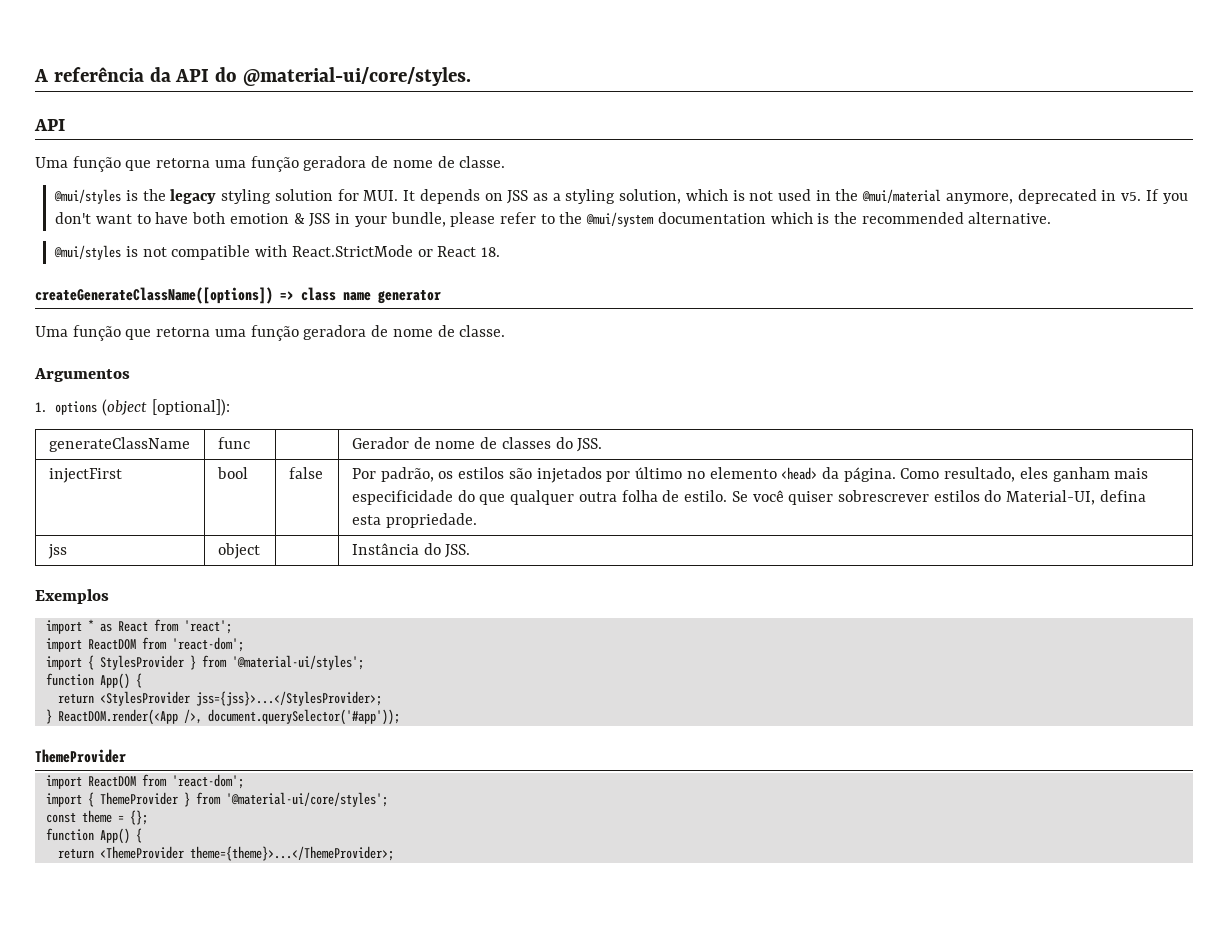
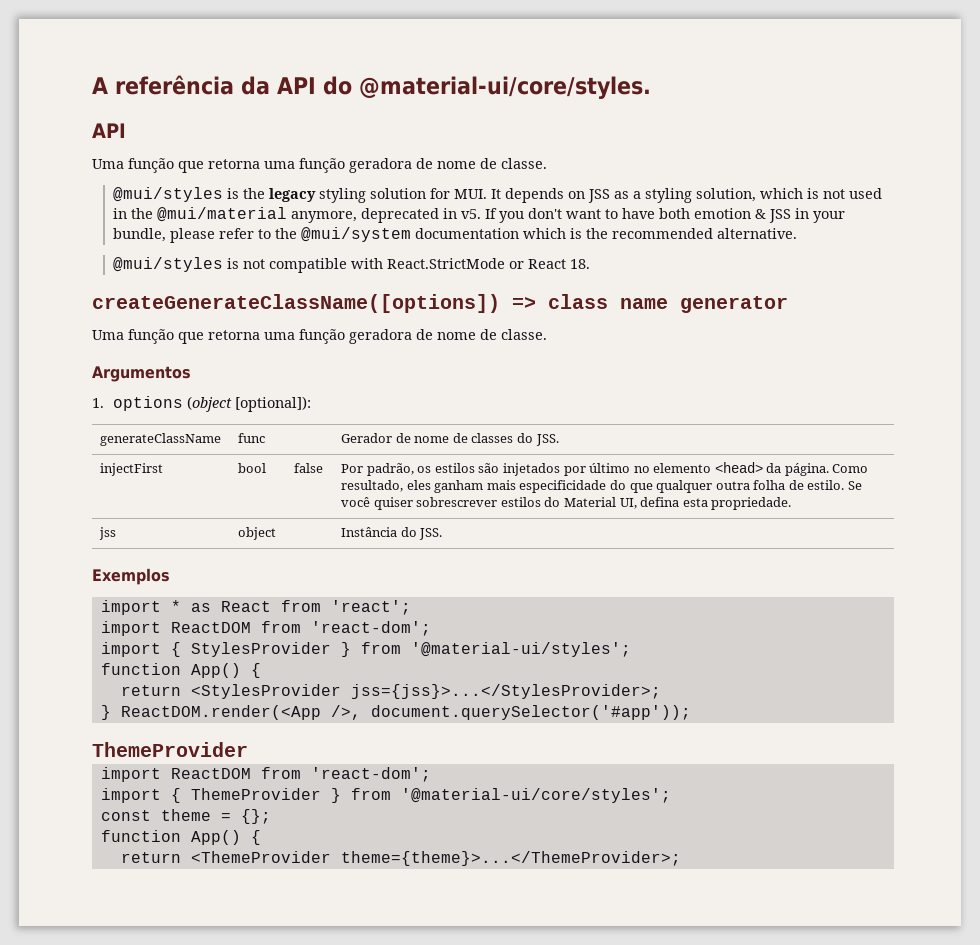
[1006,490,1096,505] Material-UI, -> [563,497,637,509] Material UI,

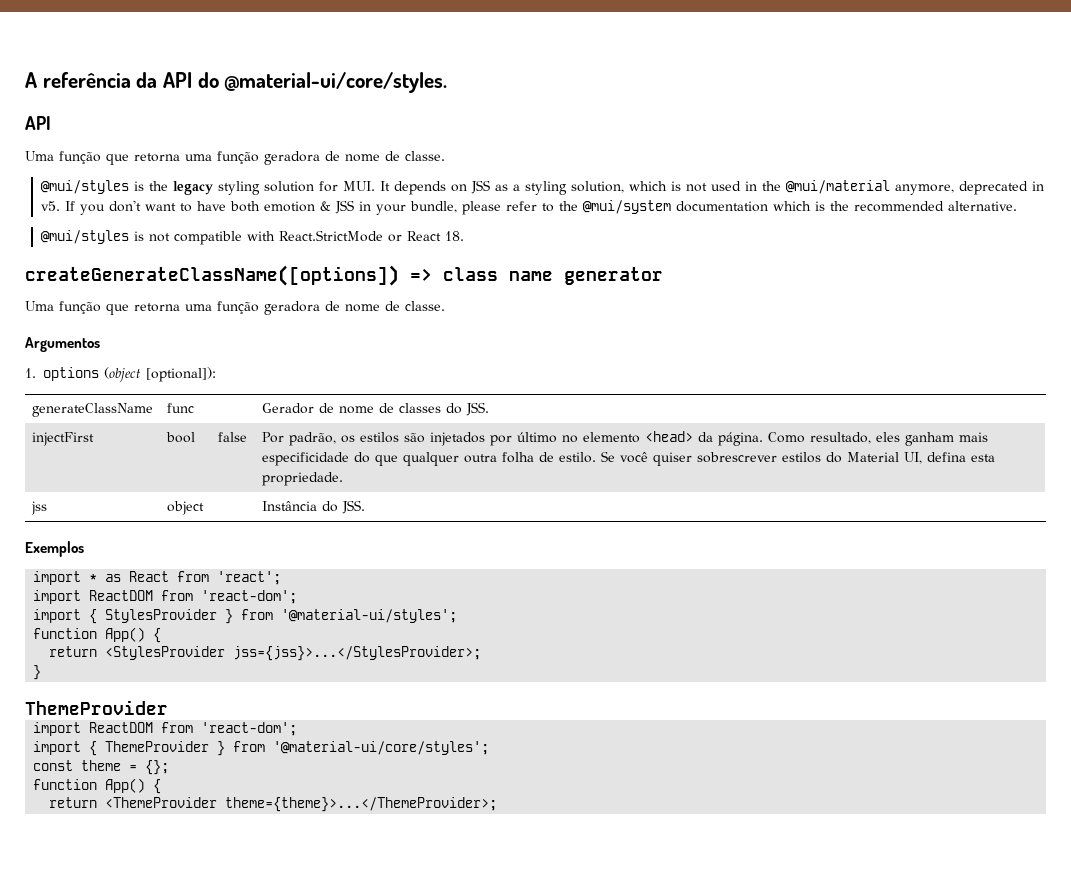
[120,705,691,720] ReactDOM.render(<App />, document.querySelector('#app')); -> (42, 672) none

